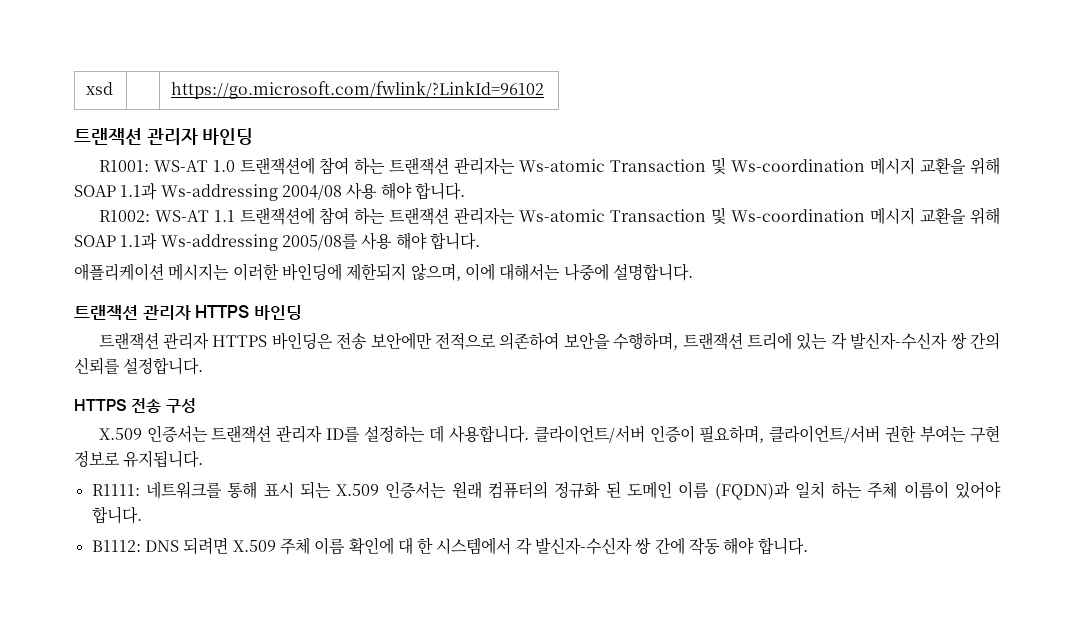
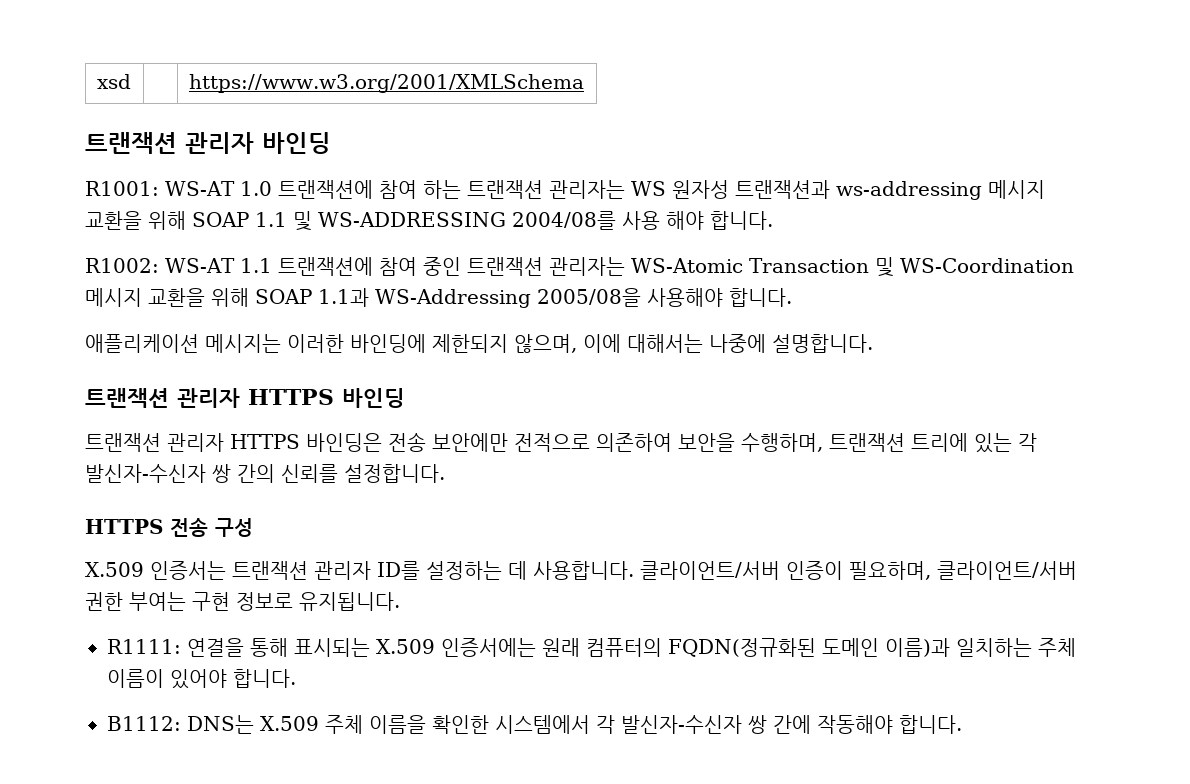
[171,81,545,99] https://go.microsoft.com/fwlink/?LinkId=96102 -> [188,74,584,93] https://www.w3.org/2001/XMLSchema
[519,157,1000,175] [74,183,342,201] Ws-atomic Transaction 및 Ws-coordination 메시지 교환을 위해 SOAP 1.1과 Ws-addressing 2004/08 -> [631,180,1045,200] [85,211,617,231] WS 원자성 트랜잭션과 ws-addressing 메시지 교환을 위해 SOAP 1.1 및 WS-ADDRESSING 2004/08를
[354,207,1000,225] [74,232,427,251] 하는 트랜잭션 관리자는 Ws-atomic Transaction 및 Ws-coordination 메시지 교환을 위해 SOAP 1.1과 Ws-addressing 2005/08를 사용 해야 -> [423,257,1075,277] [85,288,724,308] 중인 트랜잭션 관리자는 WS-Atomic Transaction 및 WS-Coordination 메시지 교환을 위해 SOAP 1.1과 WS-Addressing 2005/08을 사용해야
[145,481,863,500] 네트워크를 통해 표시 되는 X.509 인증서는 원래 컴퓨터의 정규화 된 도메인 이름 (FQDN)과 일치 하는 -> [187,638,1032,657] 연결을 통해 표시되는 X.509 인증서에는 원래 컴퓨터의 FQDN(정규화된 도메인 이름)과 일치하는
[144,537,434,555] DNS 되려면 X.509 주체 이름 확인에 대 한 -> [187,715,489,734] DNS는 X.509 주체 이름을 확인한
[689,537,755,555] 작동 해야 -> [817,715,893,734] 작동해야

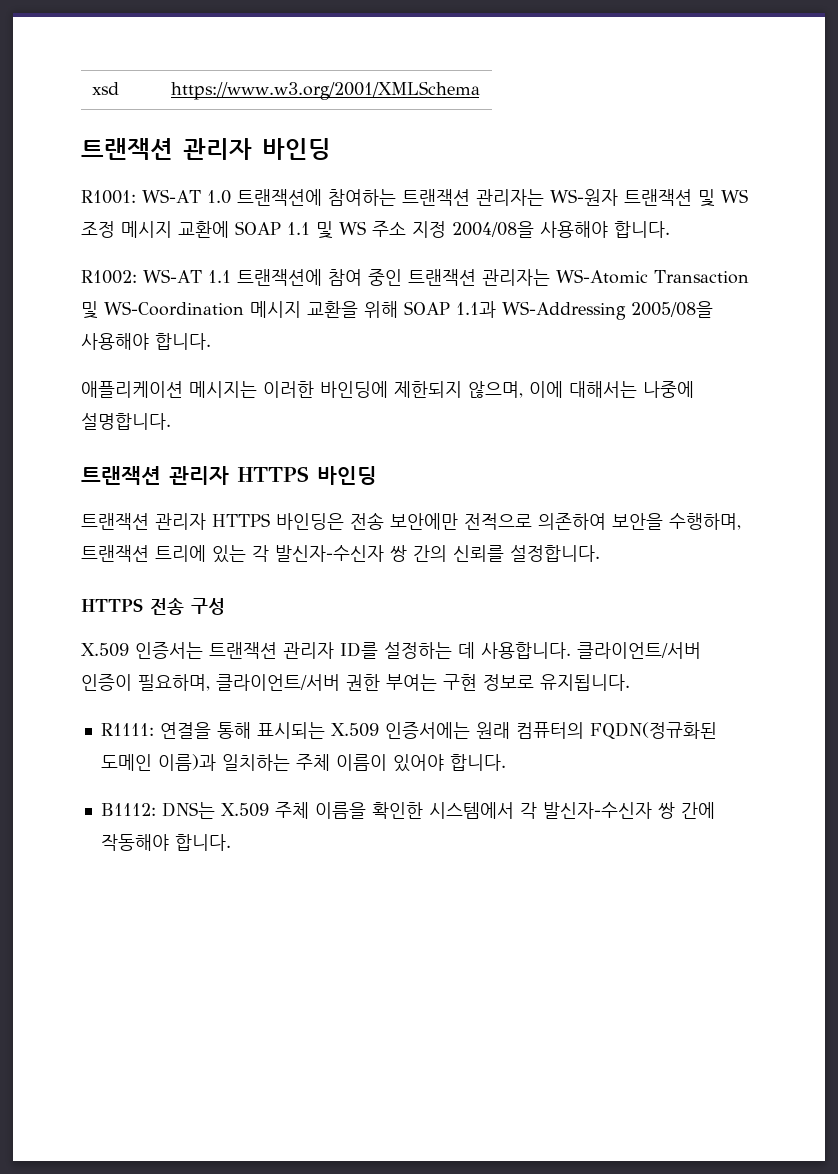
[379,180,1045,200] [85,211,705,231] 참여 하는 트랜잭션 관리자는 WS 원자성 트랜잭션과 ws-addressing 메시지 교환을 위해 SOAP 1.1 및 WS-ADDRESSING 2004/08를 사용 해야 -> [327,189,748,207] [81,221,608,239] 참여하는 트랜잭션 관리자는 WS-원자 트랜잭션 및 WS 조정 메시지 교환에 SOAP 1.1 및 WS 주소 지정 2004/08을 사용해야

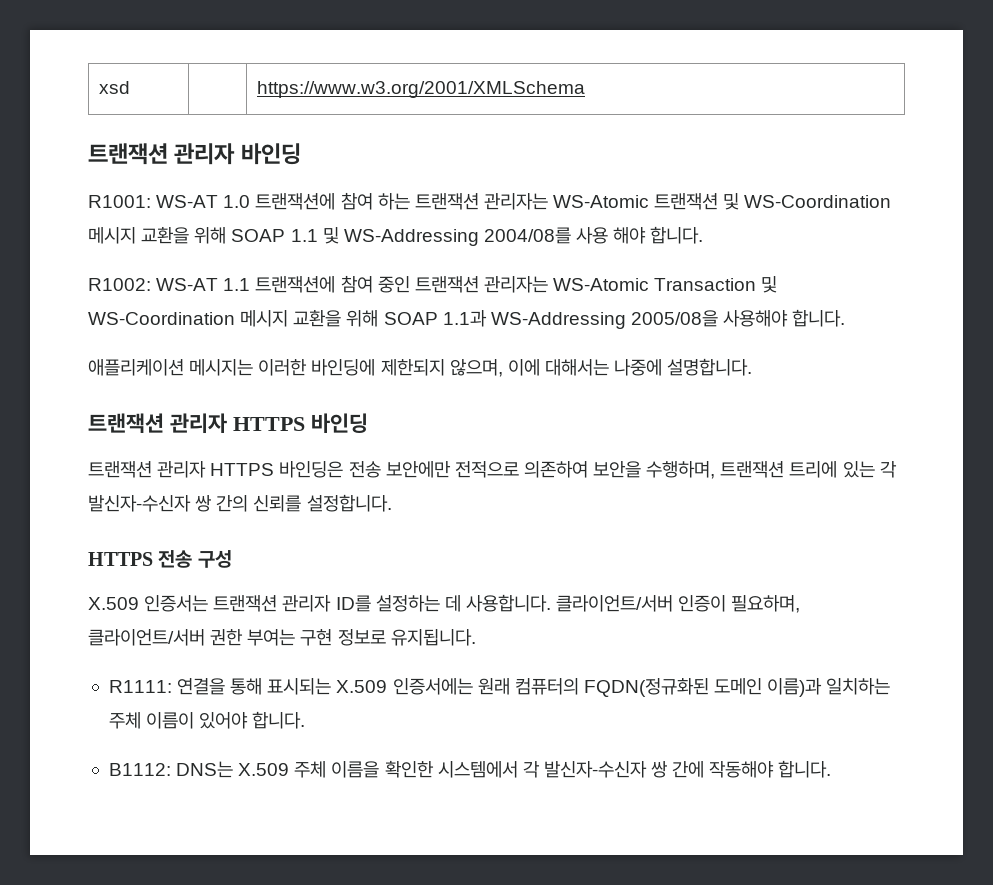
[327,189,618,206] 참여하는 트랜잭션 관리자는 WS-원자 -> [340,192,650,210] 참여 하는 트랜잭션 관리자는 WS-Atomic
[720,189,748,203] [81,221,608,239] WS 조정 메시지 교환에 SOAP 1.1 및 WS 주소 지정 2004/08을 사용해야 -> [744,195,892,208] [88,226,647,246] WS-Coordination 메시지 교환을 위해 SOAP 1.1 및 WS-Addressing 2004/08를 사용 해야

